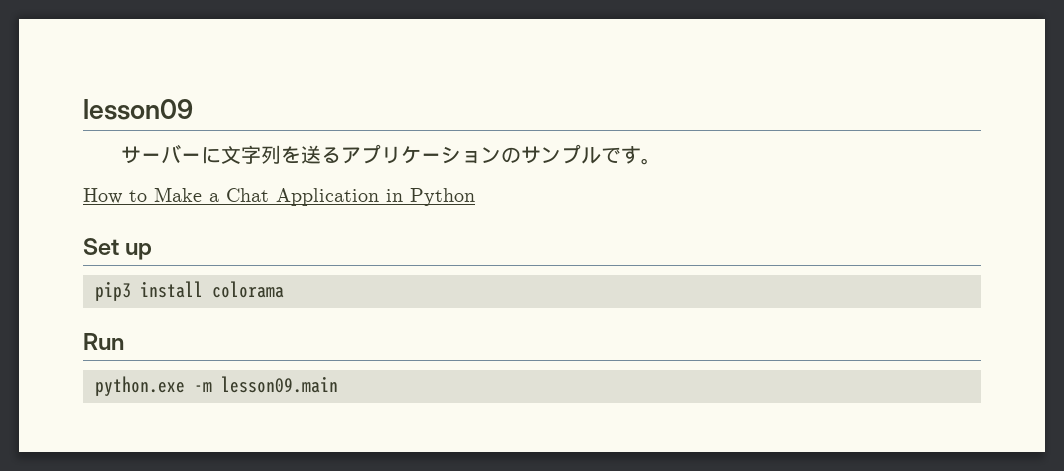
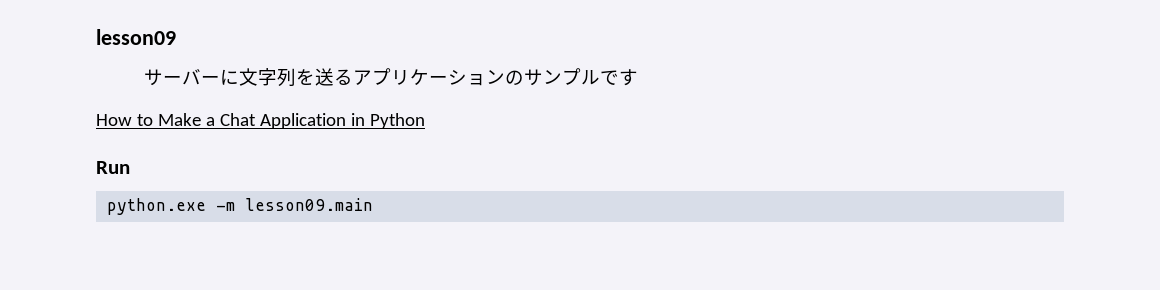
[640,158,661,165] 。 -> (638, 77) none
[83,238,153,260] [95,281,284,301] // Set up // pip3 install colorama -> (425, 121) none

